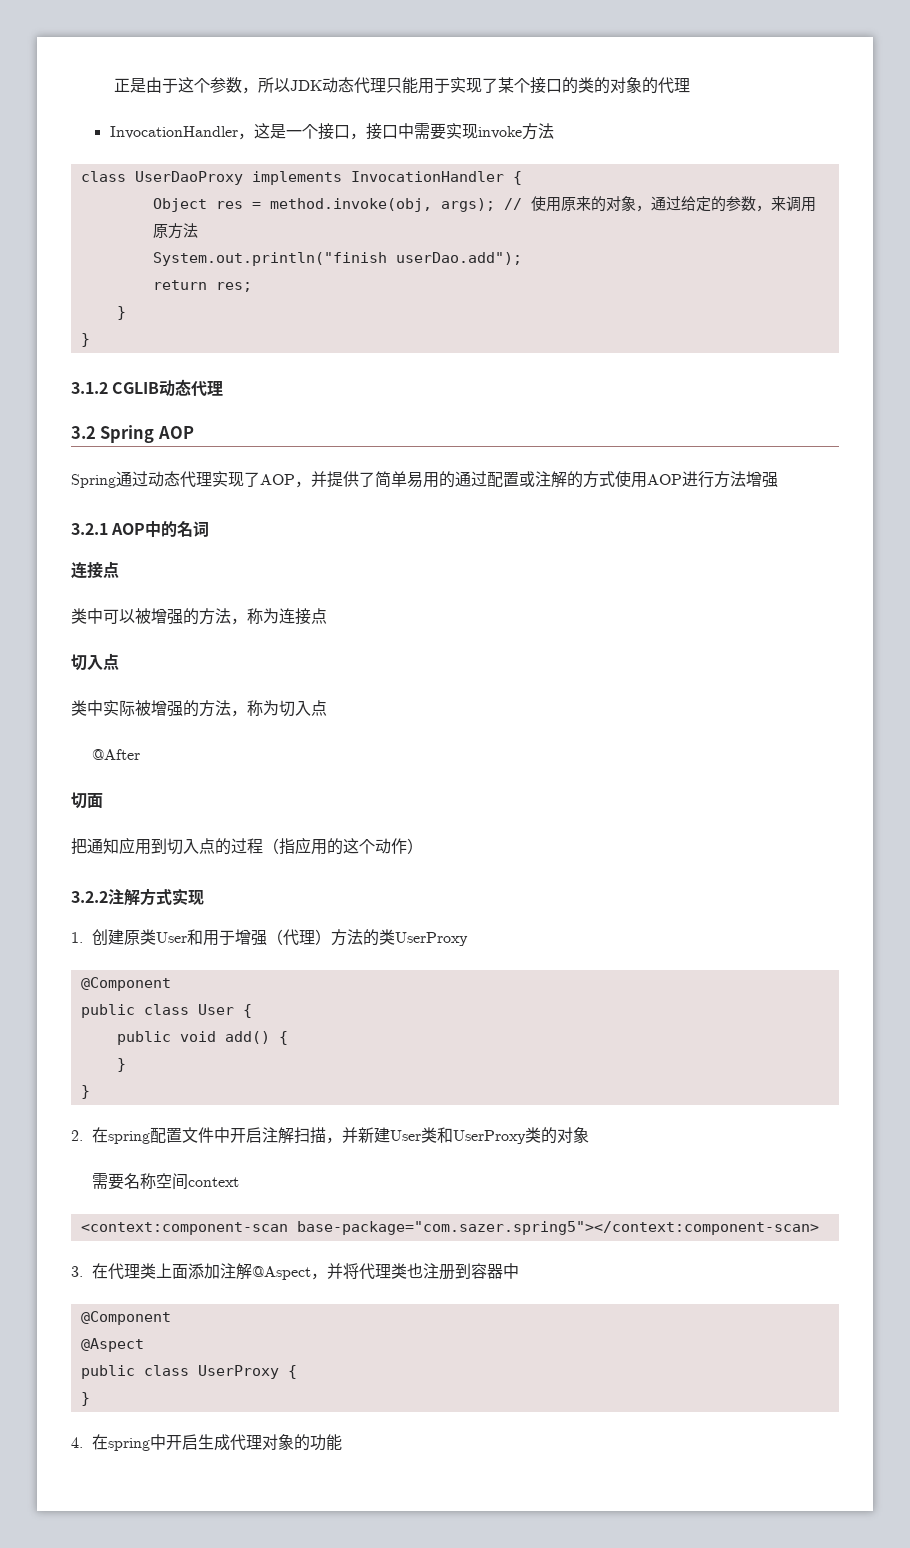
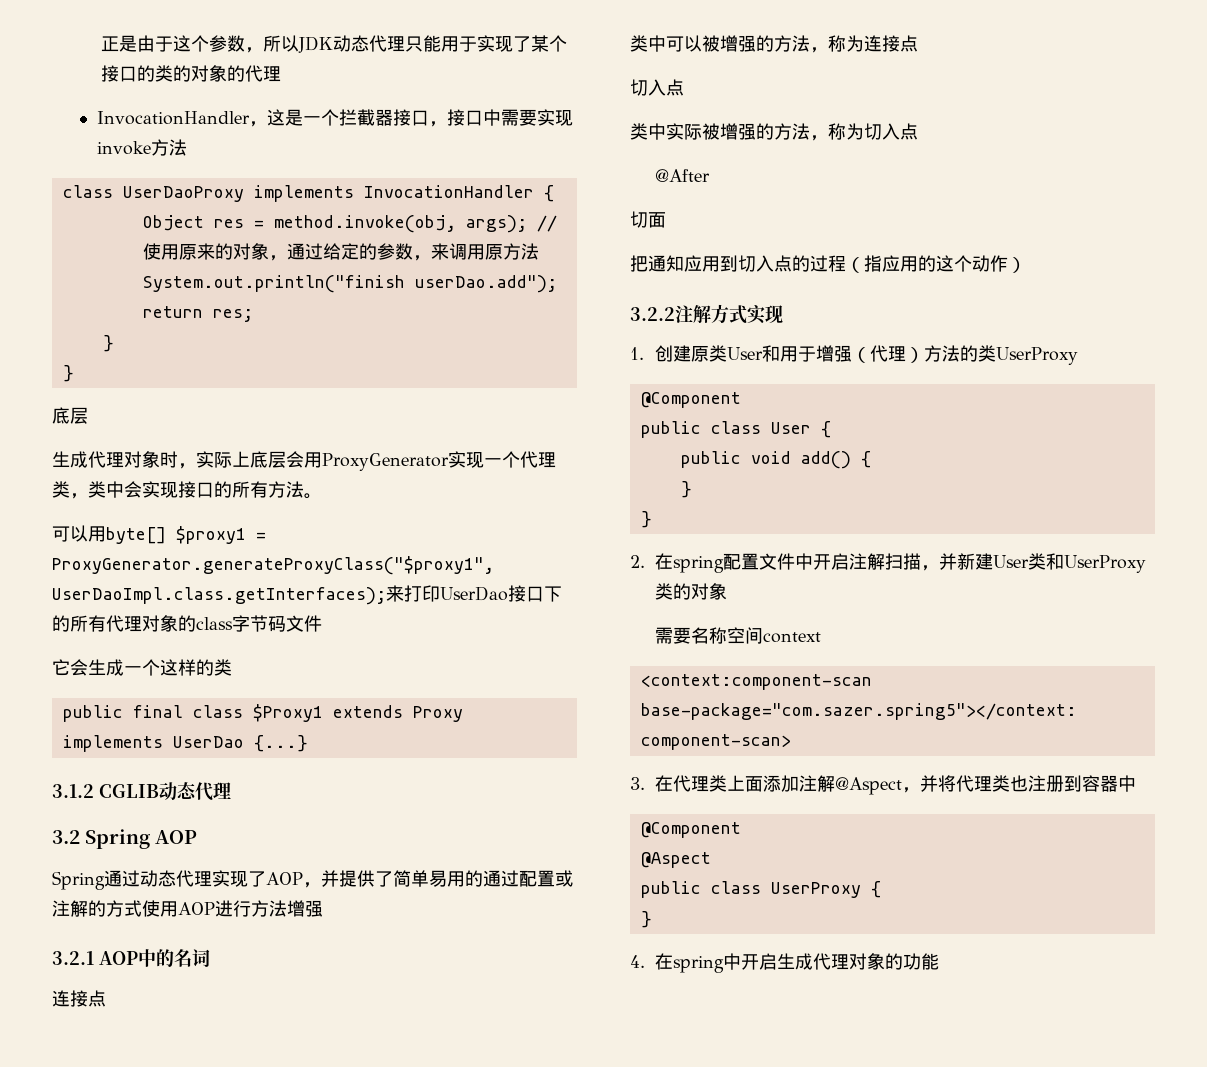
(318, 131) none -> [338,109,393,126] 拦截器
(90, 340) none -> [52,407,88,424] [52,451,556,471] [52,481,322,499] [52,525,266,544] [52,556,494,575] [52,585,562,605] [52,615,322,632] [52,659,232,676] [62,704,463,722] [62,735,308,752] // 底层 // 生成代理对象时，实际上底层会用ProxyGenerator实现一个代理类，类中会实现接口的所有方法。 // 可以用byte[] $proxy1 = ProxyGenerator.generateProxyClass("$proxy1", UserDaoImpl.class.getInterfaces);来打印UserDao接口下的所有代理对象的class字节码文件 // 它会生成一个这样的类 // public final class $Proxy1 extends Proxy implements UserDao {...}

